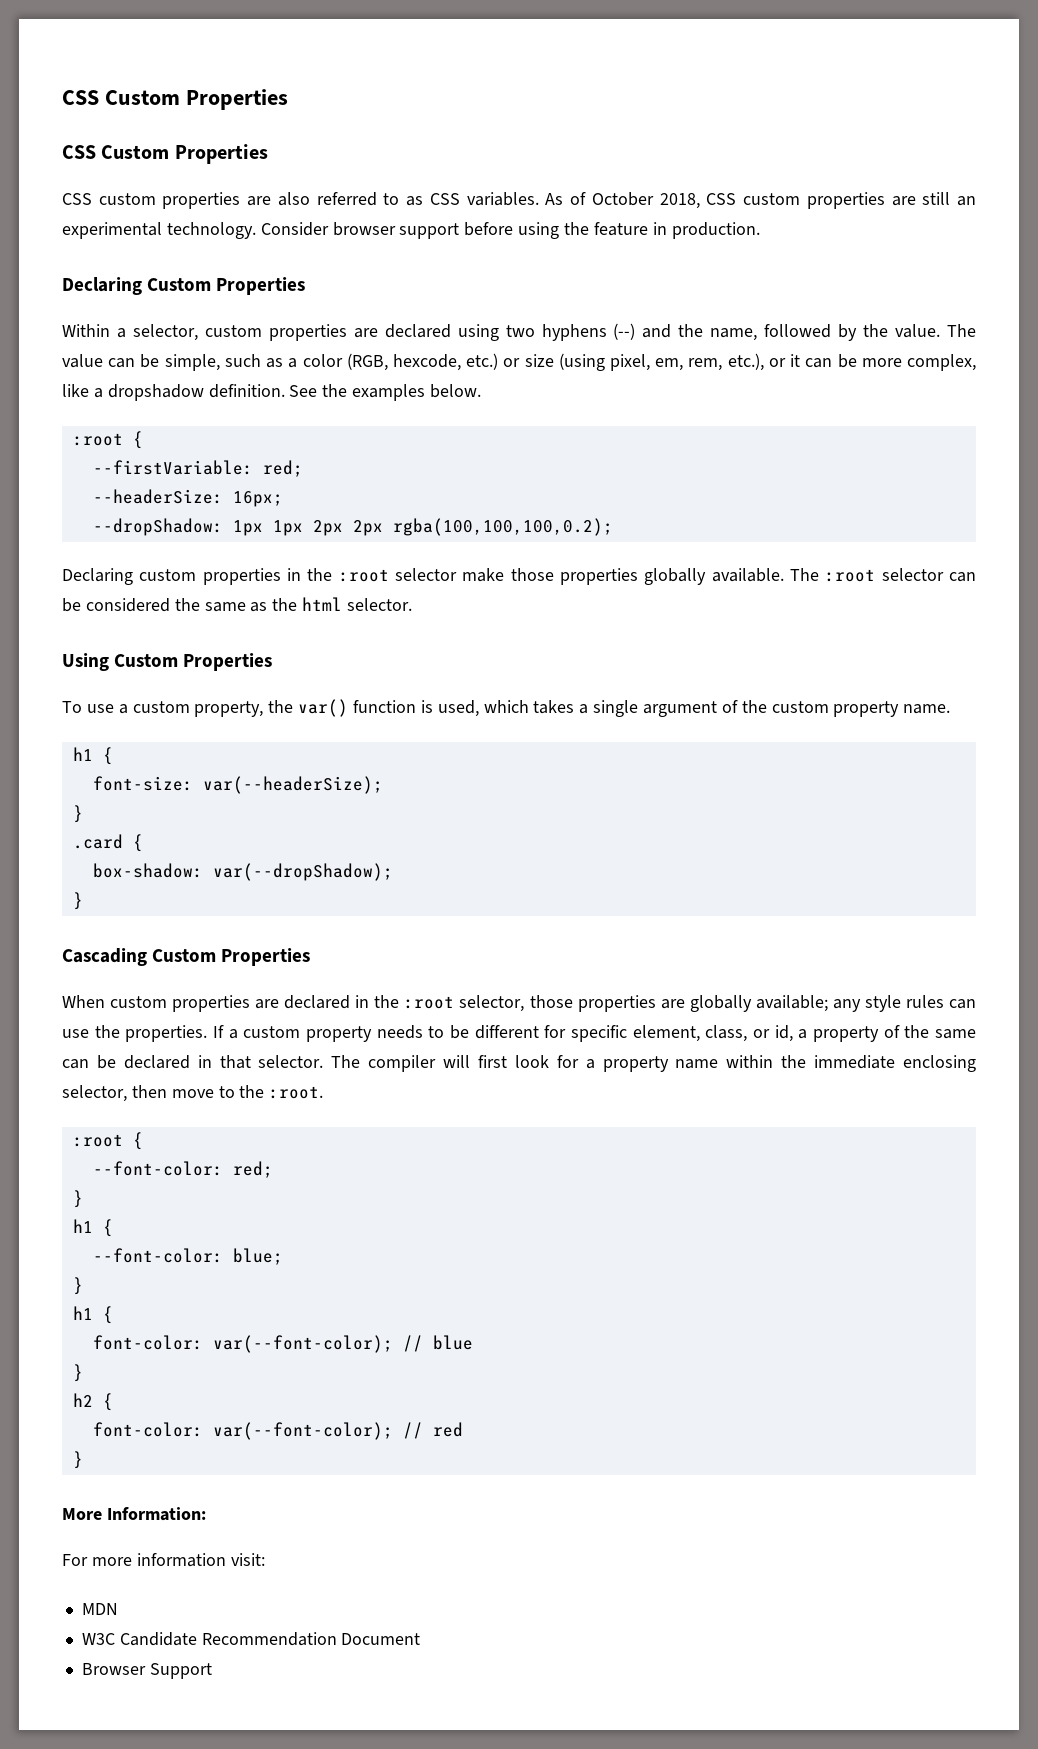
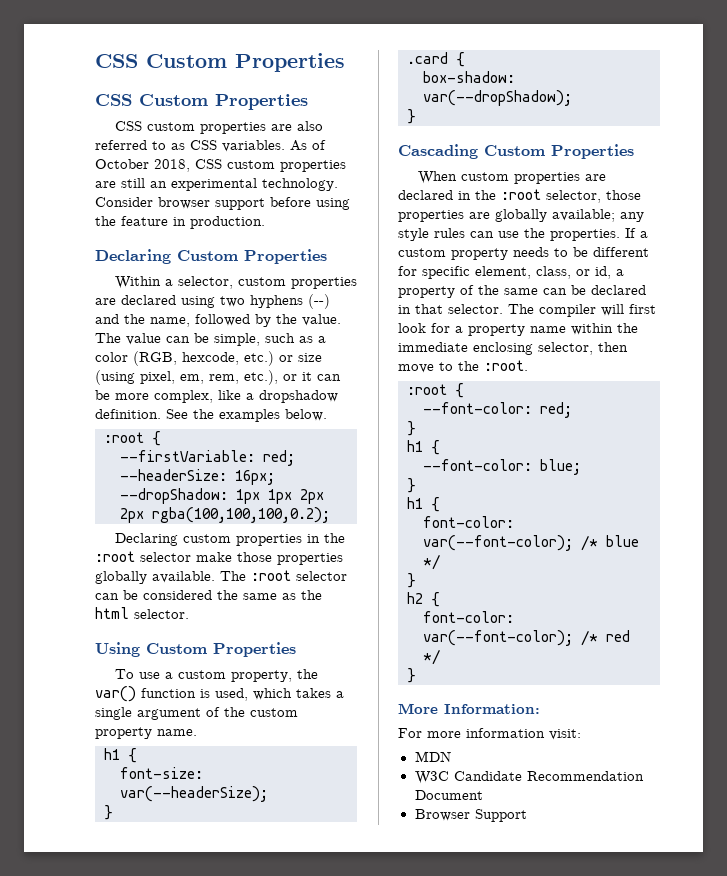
[402,1335,423,1352] // -> [581,535,598,551] /*
(473, 1342) none -> [423,554,440,570] */
[402,1422,423,1439] // -> [581,630,598,646] /*
(463, 1429) none -> [423,649,440,665] */

